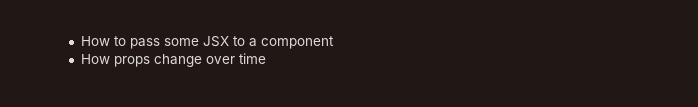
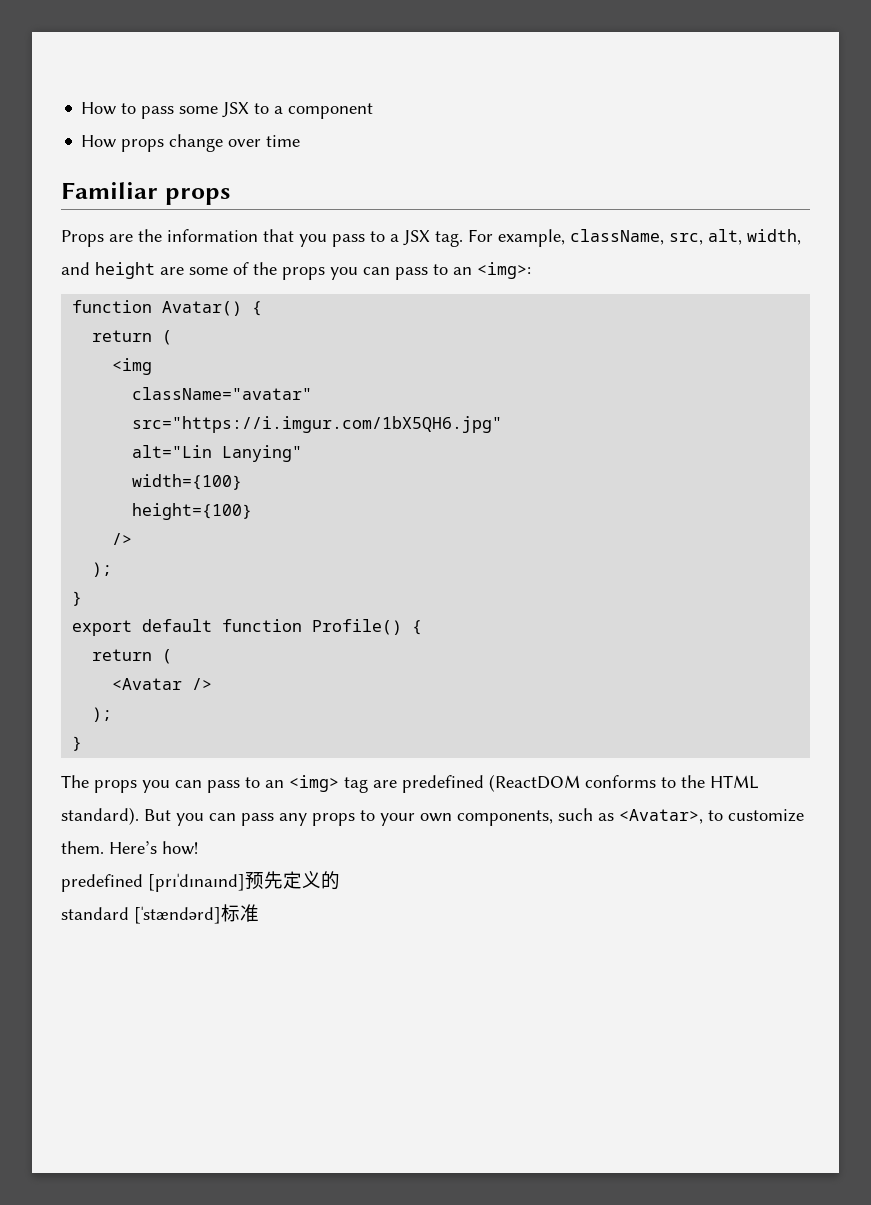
(266, 58) none -> [61,182,230,205] [61,229,801,247] [61,262,531,280] [72,300,263,316] [92,330,173,345] [112,358,153,375] [132,387,313,400] [132,416,503,433] [132,445,303,462] [132,474,243,490] [132,503,253,520] [112,533,133,545] [92,562,113,577] [72,591,83,606] [72,619,423,636] [92,649,173,664] [112,678,213,690] [92,707,113,722] [72,736,83,751] [61,774,759,793] [61,807,804,826] [61,841,198,855] [61,871,340,892] [61,904,259,924] // Familiar props // Props are the information that you pass to a JSX tag. For example, className, src, alt, width, and height are some of the props you can pass to an <img>: // function Avatar() { // return ( // <img // className="avatar" // src="https://i.imgur.com/1bX5QH6.jpg" // alt="Lin Lanying" // width={100} // height={100} // /> // ); // } // export default function Profile() { // return ( // <Avatar /> // ); // } // The props you can pass to an <img> tag are predefined (ReactDOM conforms to the HTML standard). But you can pass any props to your own components, such as <Avatar>, to customize them. Here’s how! // predefined [prɪˈdɪnaɪnd]预先定义的 // standard [ˈstændərd]标准

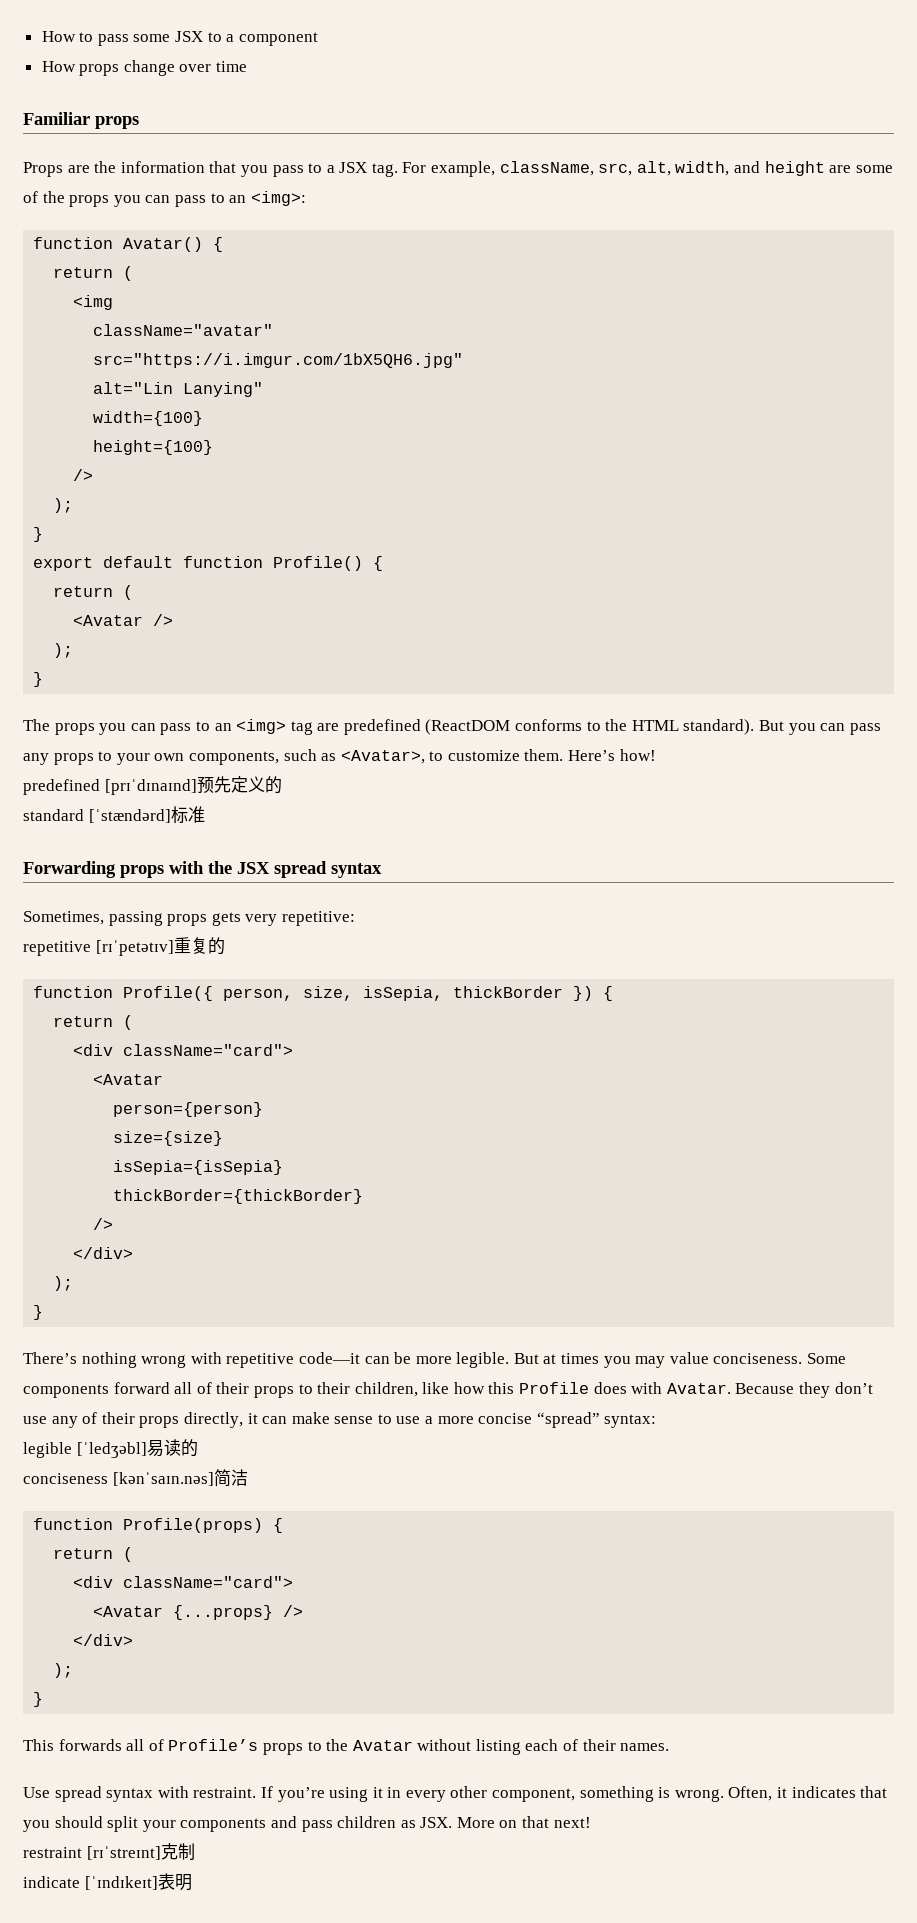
(259, 913) none -> [23,861,382,878] [23,911,355,926] [23,937,225,956] [33,986,614,1001] [53,1015,134,1030] [73,1044,294,1056] [93,1074,164,1085] [113,1102,264,1117] [113,1131,224,1146] [113,1160,284,1175] [113,1189,364,1204] [93,1218,114,1230] [73,1247,134,1259] [53,1276,74,1291] [33,1305,44,1320] [23,1352,847,1368] [23,1382,873,1398] [23,1412,657,1428] [23,1439,198,1458] [23,1469,248,1487] [33,1518,284,1533] [53,1547,134,1562] [73,1576,294,1588] [93,1605,304,1620] [73,1634,134,1646] [53,1663,74,1678] [33,1692,44,1707] [23,1739,670,1755] [23,1786,888,1802] [23,1816,591,1832] [23,1843,195,1860] [23,1873,192,1891] // Forwarding props with the JSX spread syntax // Sometimes, passing props gets very repetitive: // repetitive [rɪˈpetətɪv]重复的 // function Profile({ person, size, isSepia, thickBorder }) { // return ( // <div className="card"> // <Avatar // person={person} // size={size} // isSepia={isSepia} // thickBorder={thickBorder} // /> // </div> // ); // } // There’s nothing wrong with repetitive code—it can be more legible. But at times you may value conciseness. Some components forward all of their props to their children, like how this Profile does with Avatar. Because they don’t use any of their props directly, it can make sense to use a more concise “spread” syntax: // legible [ˈledʒəbl]易读的 // conciseness [kənˈsaɪn.nəs]简洁 // function Profile(props) { // return ( // <div className="card"> // <Avatar {...props} /> // </div> // ); // } // This forwards all of Profile’s props to the Avatar without listing each of their names. // Use spread syntax with restraint. If you’re using it in every other component, something is wrong. Often, it indicates that you should split your components and pass children as JSX. More on that next! // restraint [rɪˈstreɪnt]克制 // indicate [ˈɪndɪkeɪt]表明

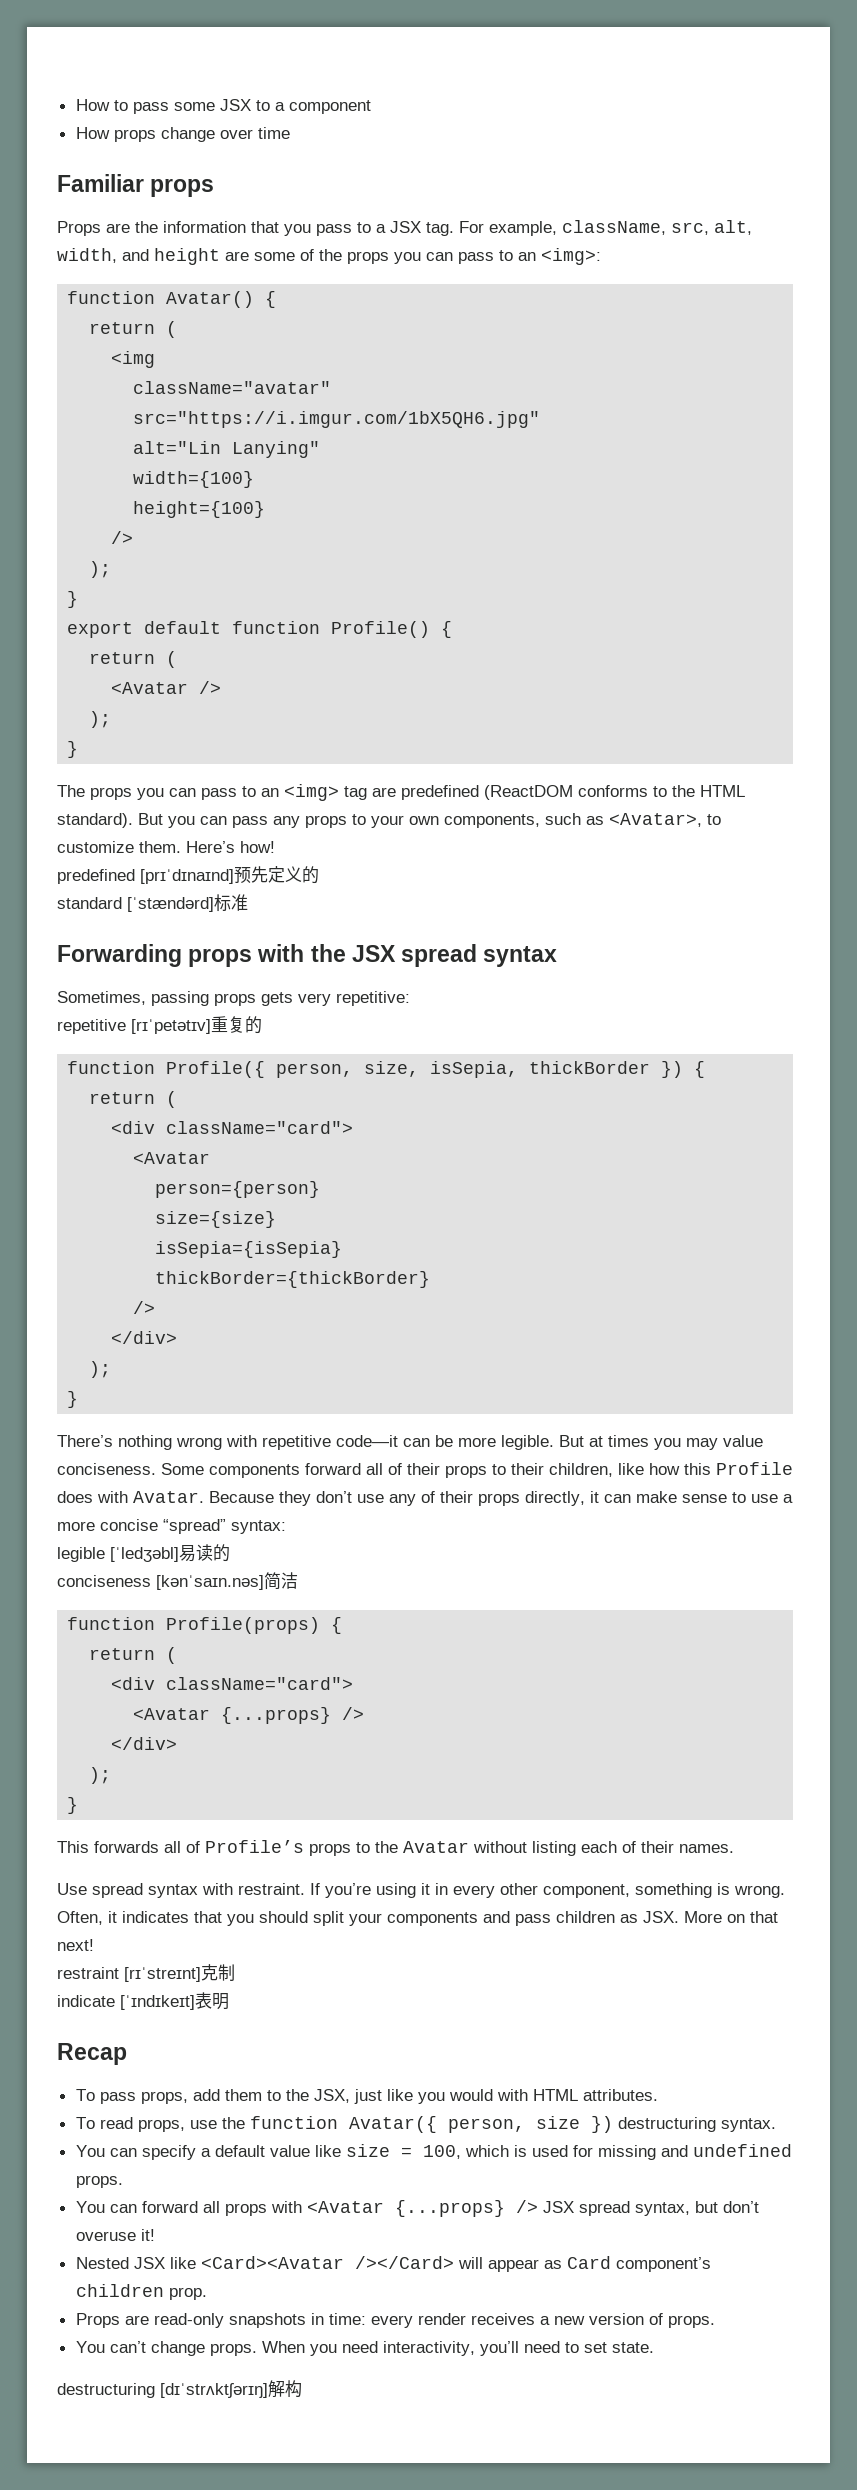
(192, 1882) none -> [57,2043,127,2065] [75,2089,658,2104] [75,2116,776,2133] [75,2144,792,2160] [75,2175,123,2188] [75,2200,759,2217] [75,2229,155,2241] [75,2256,711,2272] [75,2284,207,2300] [75,2313,715,2328] [75,2341,654,2356] [57,2380,302,2398] // Recap // To pass props, add them to the JSX, just like you would with HTML attributes. // To read props, use the function Avatar({ person, size }) destructuring syntax. // You can specify a default value like size = 100, which is used for missing and undefined props. // You can forward all props with <Avatar {...props} /> JSX spread syntax, but don’t overuse it! // Nested JSX like <Card><Avatar /></Card> will appear as Card component’s children prop. // Props are read-only snapshots in time: every render receives a new version of props. // You can’t change props. When you need interactivity, you’ll need to set state. // destructuring [dɪˈstrʌktʃərɪŋ]解构

